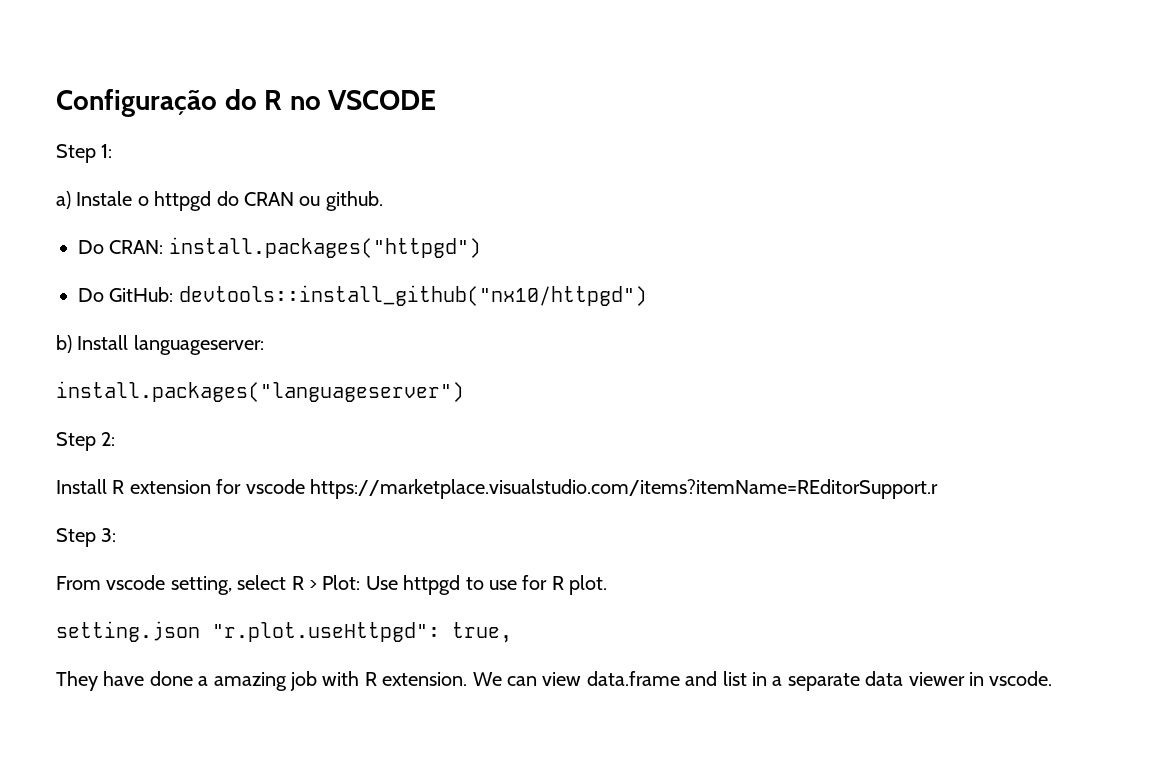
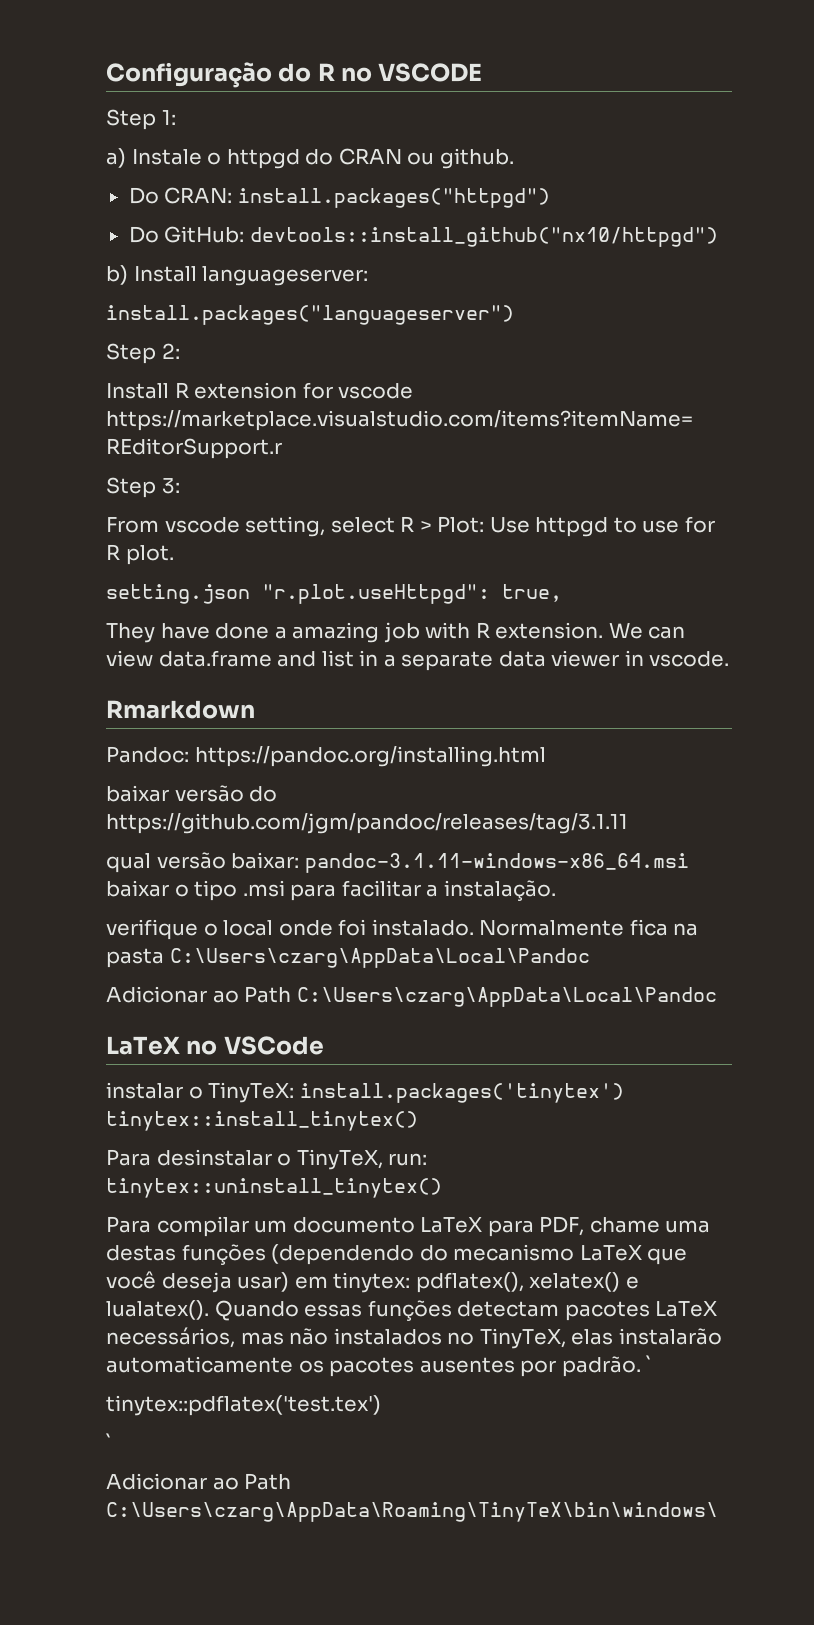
(1053, 678) none -> [106,700,255,719] [106,746,546,767] [106,785,278,802] [106,813,628,834] [106,852,689,873] [106,880,556,901] [106,919,699,940] [106,948,590,968] [106,986,717,1007] [106,1036,324,1055] [106,1082,624,1103] [106,1111,418,1131] [106,1149,428,1170] [106,1178,442,1198] [106,1216,711,1237] [106,1244,688,1265] [106,1271,639,1293] [106,1300,718,1321] [106,1327,722,1349] [106,1355,653,1377] [106,1395,381,1416] [106,1433,112,1450] [106,1473,292,1490] [106,1502,718,1522] // Rmarkdown // Pandoc: https://pandoc.org/installing.html // baixar versão do https://github.com/jgm/pandoc/releases/tag/3.1.11 // qual versão baixar: pandoc-3.1.11-windows-x86_64.msi baixar o tipo .msi para facilitar a instalação. // verifique o local onde foi instalado. Normalmente fica na pasta C:\Users\czarg\AppData\Local\Pandoc // Adicionar ao Path C:\Users\czarg\AppData\Local\Pandoc // LaTeX no VSCode // instalar o TinyTeX: install.packages('tinytex') tinytex::install_tinytex() // Para desinstalar o TinyTeX, run: tinytex::uninstall_tinytex() // Para compilar um documento LaTeX para PDF, chame uma destas funções (dependendo do mecanismo LaTeX que você deseja usar) em tinytex: pdflatex(), xelatex() e lualatex(). Quando essas funções detectam pacotes LaTeX necessários, mas não instalados no TinyTeX, elas instalarão automaticamente os pacotes ausentes por padrão. ` // tinytex::pdflatex('test.tex') // ` // Adicionar ao Path C:\Users\czarg\AppData\Roaming\TinyTeX\bin\windows\

